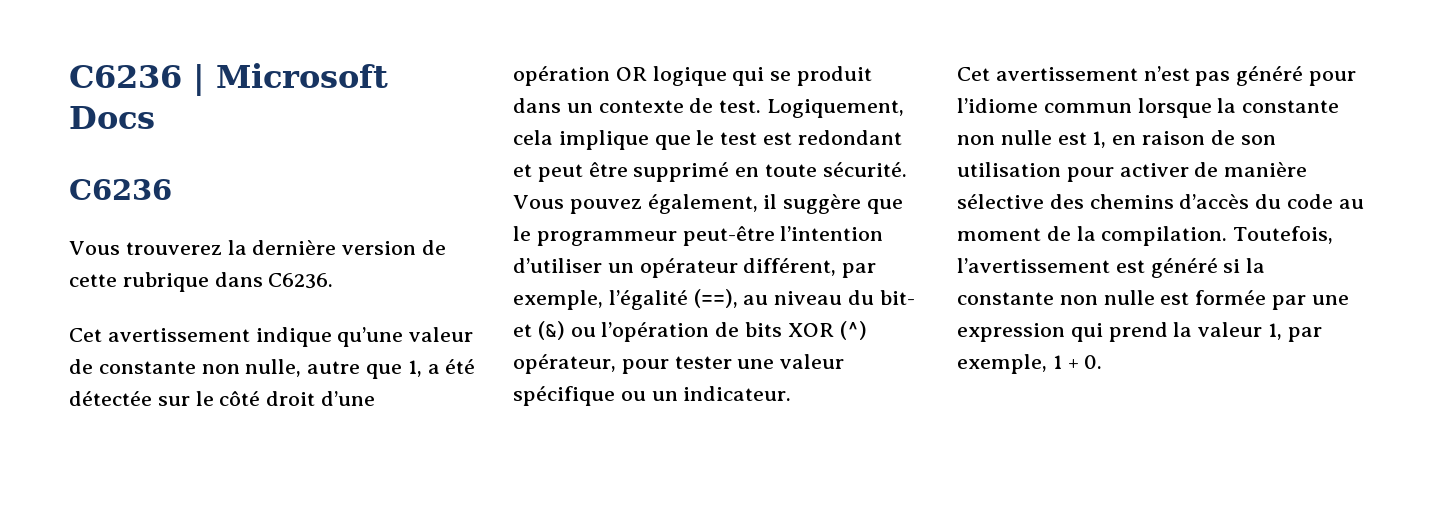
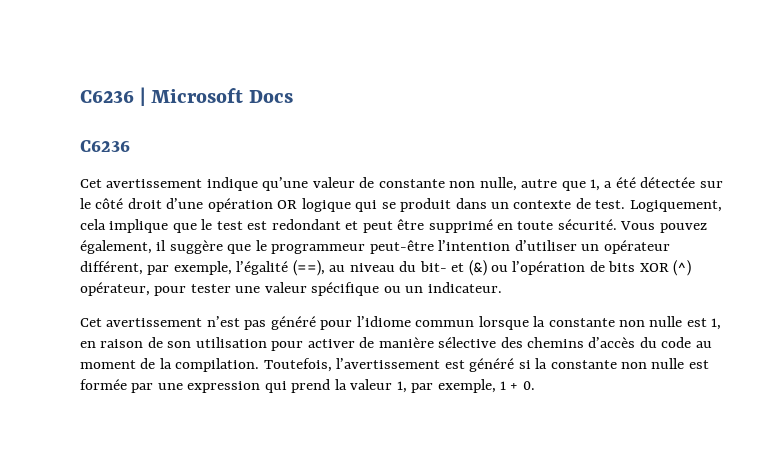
[69,240,447,255] [69,272,334,292] // Vous trouverez la dernière version de cette rubrique dans C6236. -> (130, 146) none

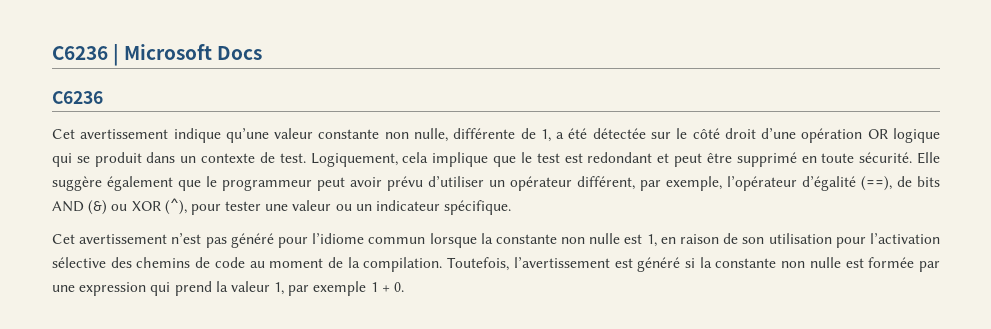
[359,177,375,188] de -> (314, 133) none
[521,179,586,191] autre que -> [453,128,536,139] différente de
[620,221,707,233] [80,240,511,254] Vous pouvez également, il suggère que le programmeur peut-être l’intention -> [917,152,941,164] [52,176,423,191] Elle suggère également que le programmeur peut avoir prévu
[236,260,692,276] [80,282,150,296] l’égalité (==), au niveau du bit- et (&) ou l’opération de bits XOR (^) opérateur, -> [727,176,940,191] [52,198,187,215] l’opérateur d’égalité (==), de bits AND (&) ou XOR (^),
[311,282,380,296] spécifique -> (332, 205) none
[427,282,502,293] indicateur. -> [376,200,512,215] indicateur spécifique.
[307,337,434,348] activer de manière -> [869,233,940,244] l’activation
[588,337,657,348] d’accès du -> [195,257,211,268] de
[437,379,496,393] exemple, -> [313,281,367,296] exemple

